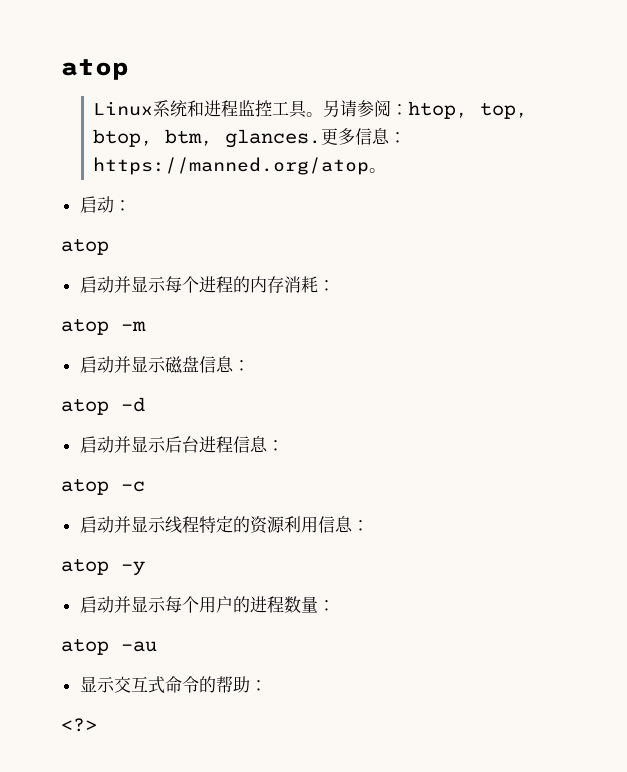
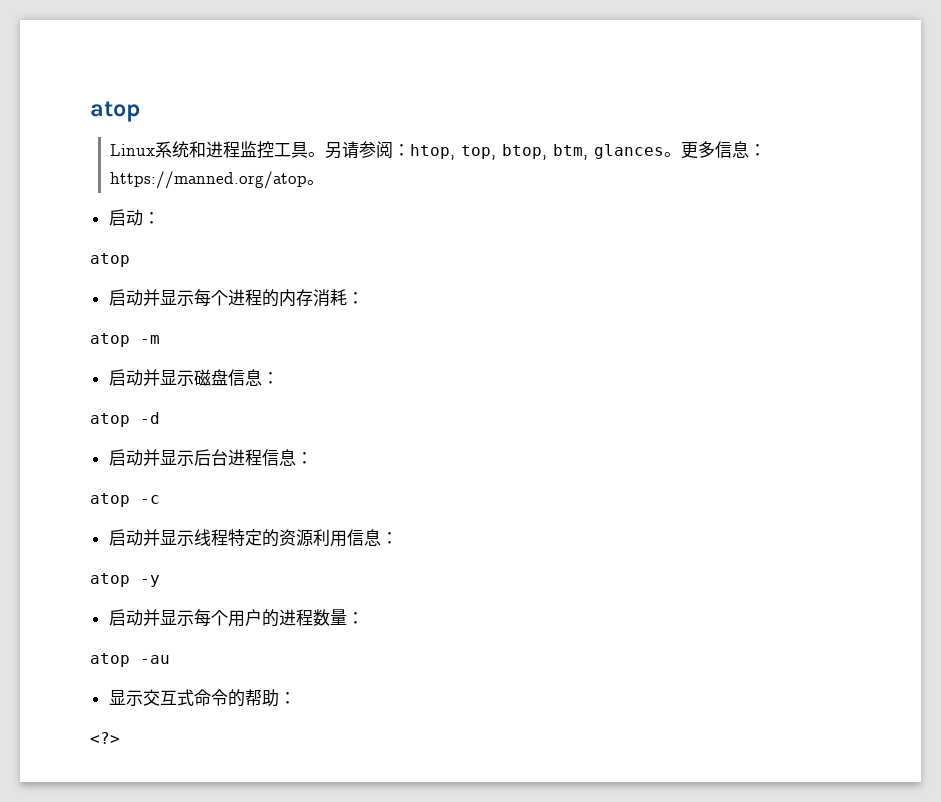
[224,129,321,148] glances. -> [594,144,682,159] glances。

